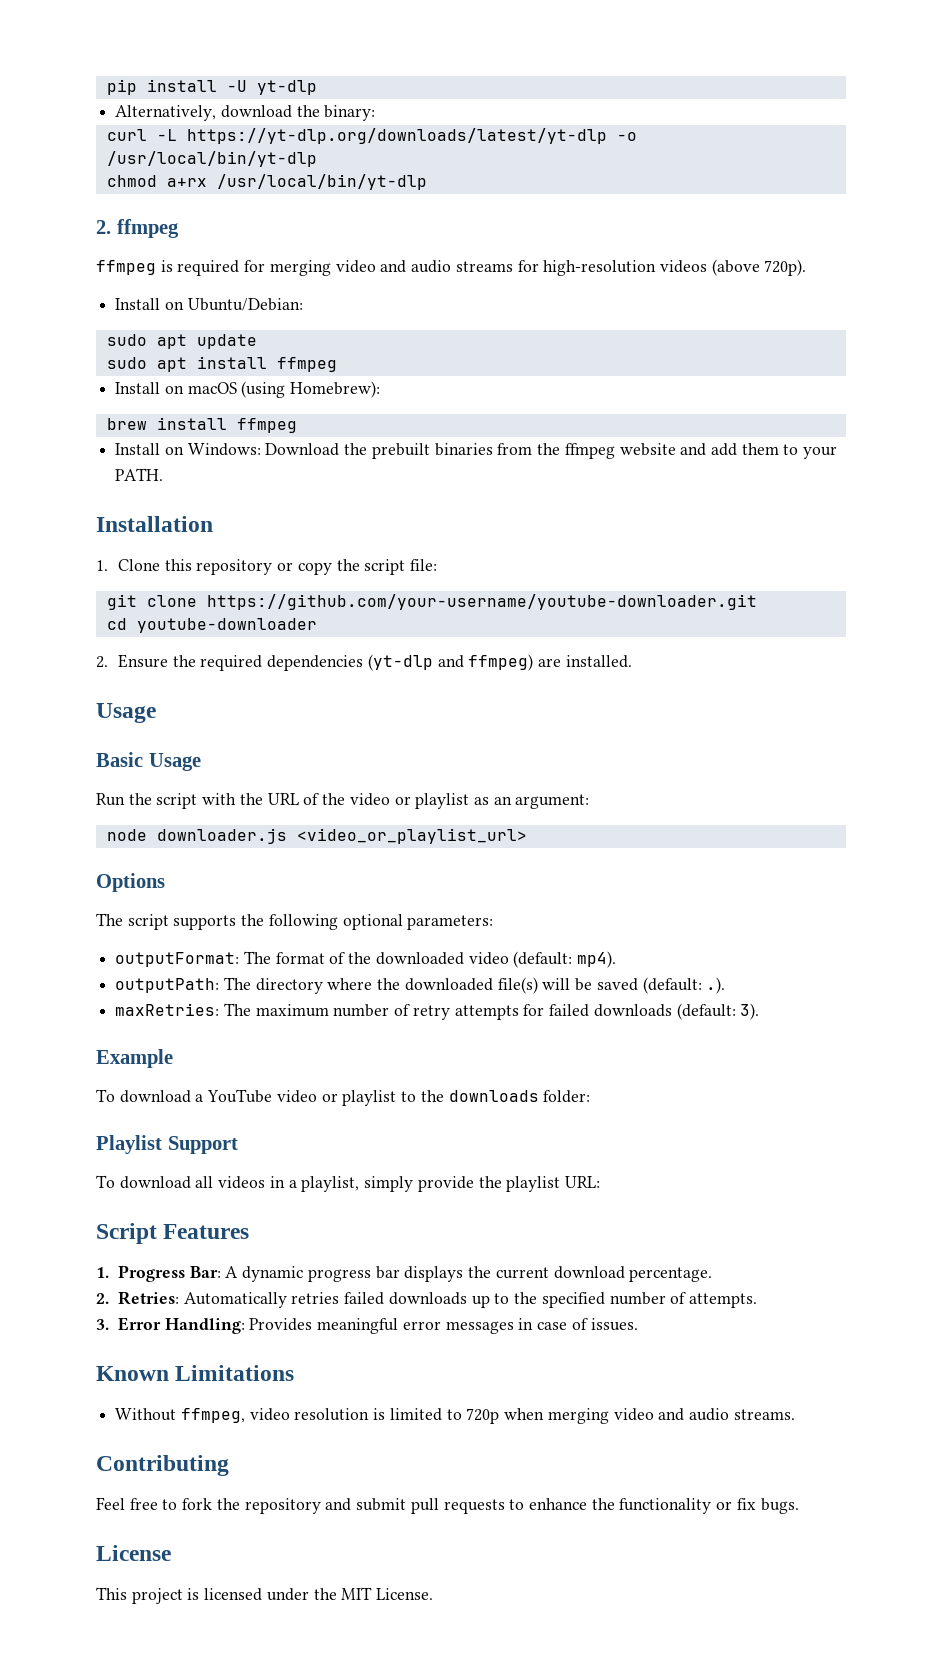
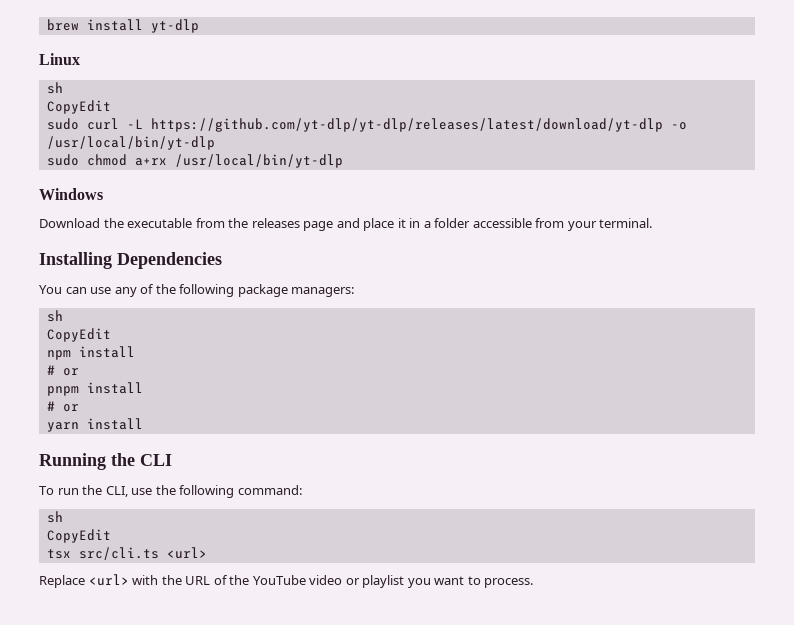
[106,79,317,95] [115,105,376,121] pip install -U yt-dlp // Alternatively, download the binary: // -> [46,19,199,33] [39,53,80,65] [46,82,63,94] [46,100,111,114] [46,118,79,130] brew install yt-dlp // Linux // sh // CopyEdit // sudo
[186,128,607,144] https://yt-dlp.org/downloads/latest/yt-dlp -> [150,118,663,132] https://github.com/yt-dlp/yt-dlp/releases/latest/download/yt-dlp
(317, 159) none -> [46,154,79,166] sudo
[96,219,179,238] [96,259,807,276] [115,298,303,311] [106,334,257,349] [106,356,337,372] [115,381,381,398] [106,417,297,433] [115,443,838,459] [115,468,164,481] [96,516,213,532] [96,559,438,575] [106,594,757,610] [106,618,317,633] [96,654,632,671] [96,703,156,723] [96,752,201,771] [96,793,198,809] 2. ffmpeg // ffmpeg is required for merging video and audio streams for high-resolution videos (above 720p). // Install on Ubuntu/Debian: // sudo apt update // sudo apt install ffmpeg // Install on macOS (using Homebrew): // brew install ffmpeg // Install on Windows: Download the prebuilt binaries from the ffmpeg website and add them to your PATH. // Installation // 1. Clone this repository or copy the script file: // git clone https://github.com/your-username/youtube-downloader.git // cd youtube-downloader // 2. Ensure the required dependencies (yt-dlp and ffmpeg) are installed. // Usage // Basic Usage // Run the script -> [39,188,103,200] [39,218,653,231] [39,252,222,269] [39,284,355,297] [46,310,63,322] [46,328,111,342] [46,346,135,360] [46,365,79,376] [46,382,143,396] [46,401,79,412] [46,418,143,432] [39,453,172,470] [39,485,302,498] [46,511,63,523] [46,529,111,543] [46,547,207,560] [39,574,129,588] Windows // Download the executable from the releases page and place it in a folder accessible from your terminal. // Installing Dependencies // You can use any of the following package managers: // sh // CopyEdit // npm install // # or // pnpm install // # or // yarn install // Running the CLI // To run the CLI, use the following command: // sh // CopyEdit // tsx src/cli.ts <url> // Replace <url>
[349,793,590,809] [106,828,527,844] [96,873,165,892] [96,913,494,930] [115,951,617,968] [115,977,726,994] [115,1003,760,1020] [96,1049,173,1068] [96,1089,591,1106] [96,1135,238,1154] [96,1175,600,1192] [96,1223,250,1244] [96,1265,713,1282] [96,1291,757,1308] [96,1317,638,1334] [96,1365,295,1381] [115,1408,795,1424] [96,1455,229,1476] [96,1497,799,1514] [96,1545,171,1561] [96,1587,434,1604] video or playlist as an argument: // node downloader.js <video_or_playlist_url> // Options // The script supports the following optional parameters: // outputFormat: The format of the downloaded video (default: mp4). // outputPath: The directory where the downloaded file(s) will be saved (default: .). // maxRetries: The maximum number of retry attempts for failed downloads (default: 3). // Example // To download a YouTube video or playlist to the downloads folder: // Playlist Support // To download all videos in a playlist, simply provide the playlist URL: // Script Features // 1. Progress Bar: A dynamic progress bar displays the current download percentage. // 2. Retries: Automatically retries failed downloads up to the specified number of attempts. // 3. Error Handling: Provides meaningful error messages in case of issues. // Known Limitations // Without ffmpeg, video resolution is limited to 720p when merging video and audio streams. // Contributing // Feel free to fork the repository and submit pull requests to enhance the functionality or fix bugs. // License // This project is licensed under the MIT License. -> [252,575,534,588] YouTube video or playlist you want to process.

